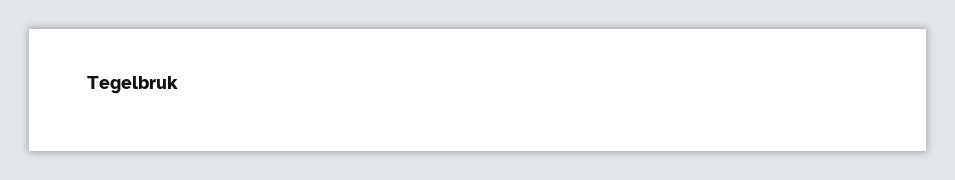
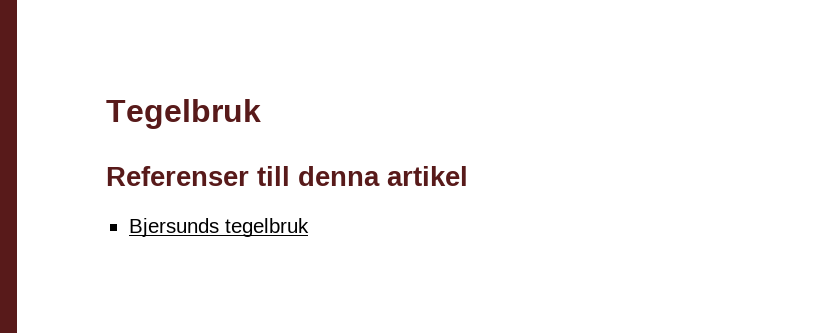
(178, 85) none -> [106,166,468,186] [128,218,309,237] // Referenser till denna artikel // Bjersunds tegelbruk

